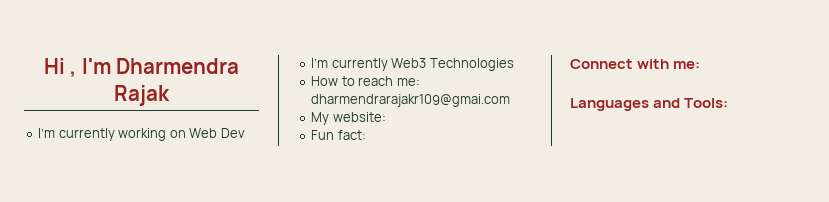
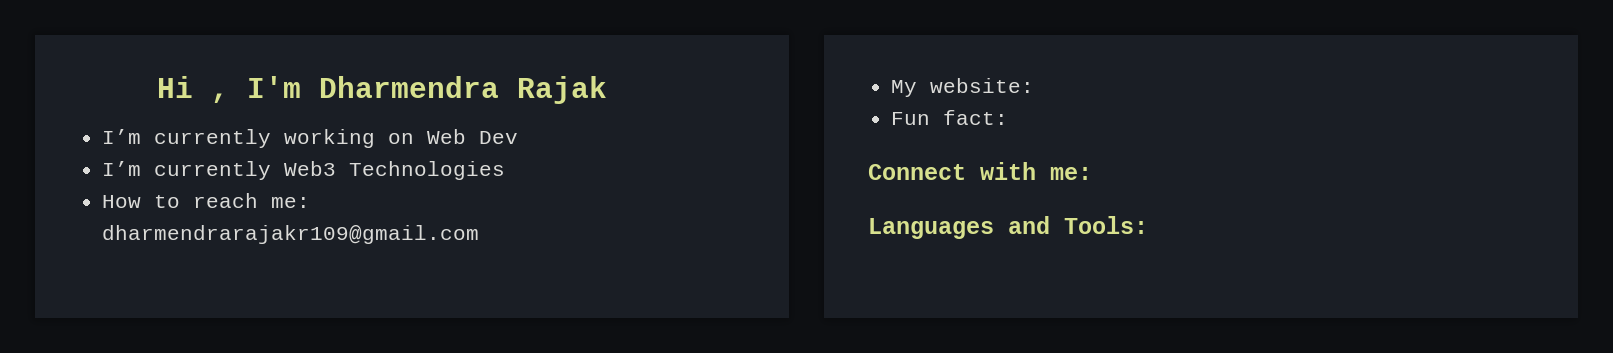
[311,94,511,107] dharmendrarajakr109@gmai.com -> [102,225,480,244] dharmendrarajakr109@gmail.com

